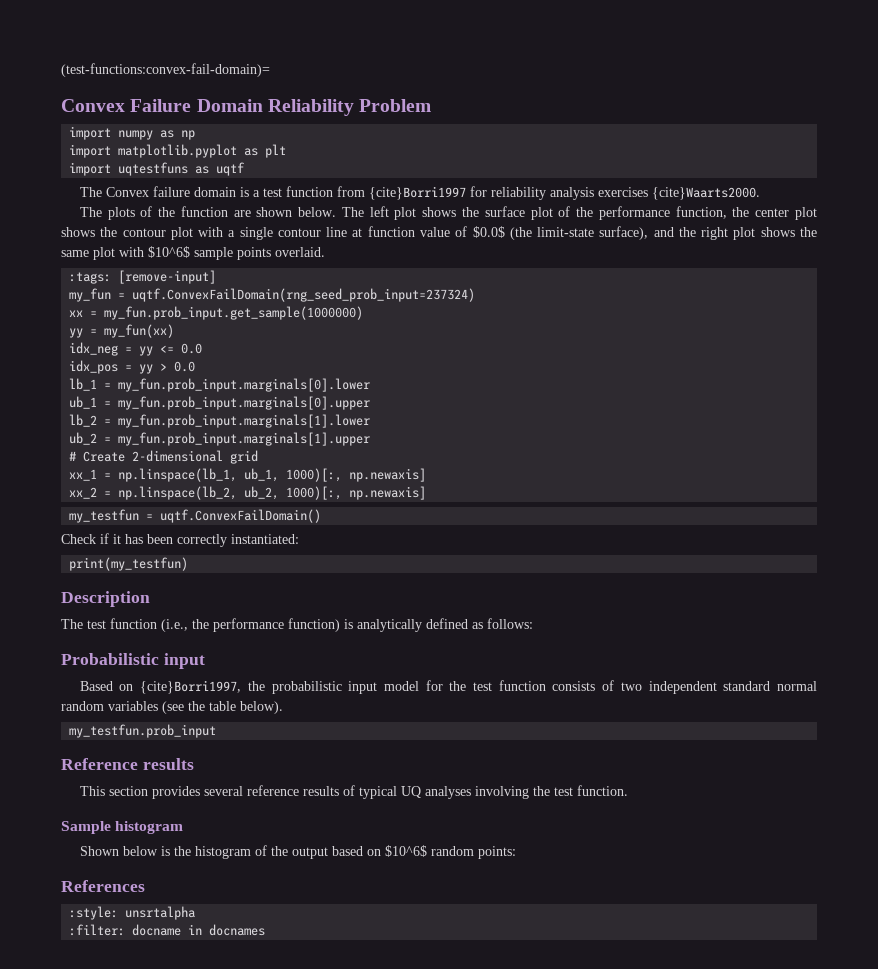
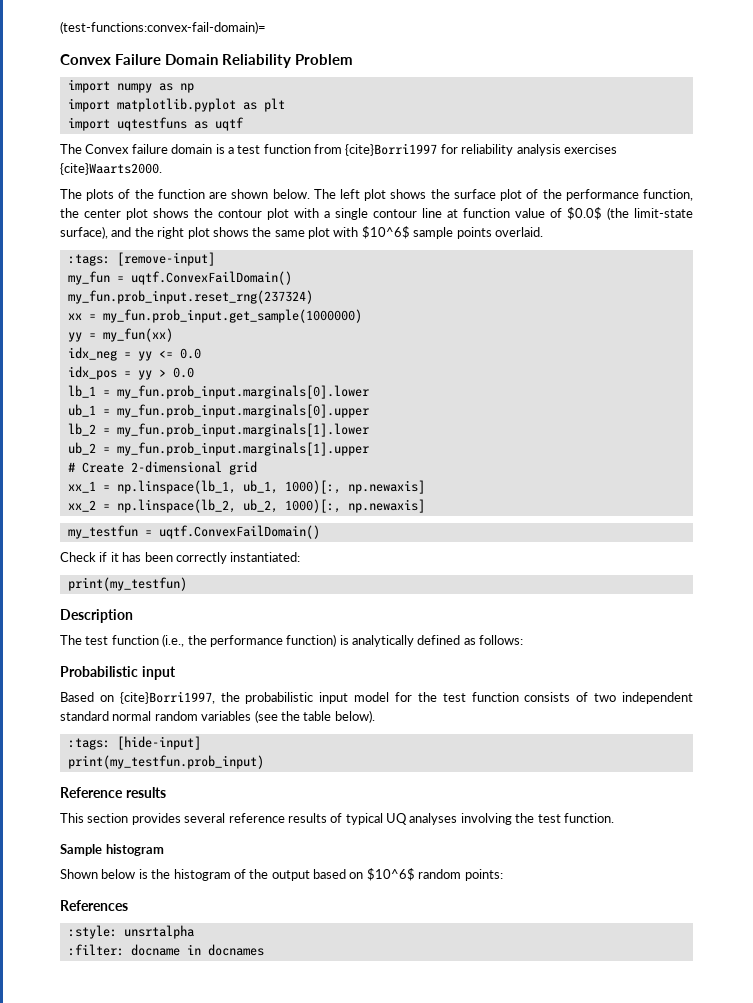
[132,288,476,302] uqtf.ConvexFailDomain(rng_seed_prob_input=237324) -> [130,271,292,285] [67,290,313,304] uqtf.ConvexFailDomain() // my_fun.prob_input.reset_rng(237324)
[69,724,217,738] my_testfun.prob_input -> [67,736,201,750] [67,755,264,769] :tags: [hide-input] // print(my_testfun.prob_input)

